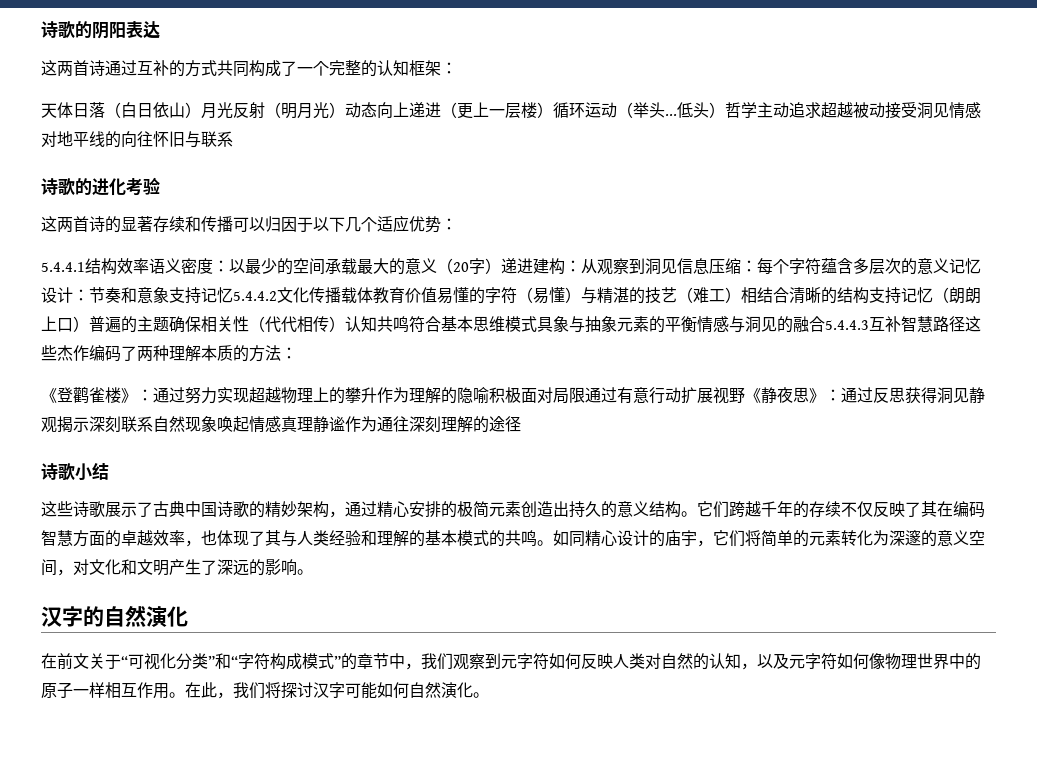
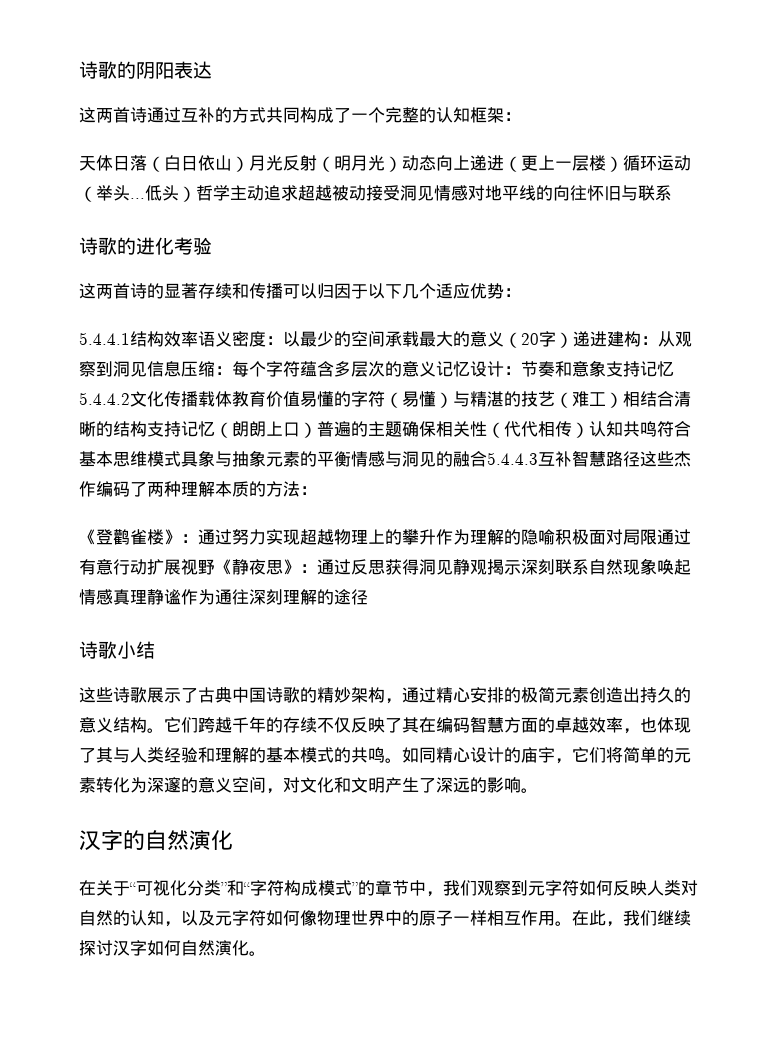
[57,653,89,670] 前文 -> (96, 888) none
[265,682,281,698] 将 -> [657,910,691,926] 继续
[345,682,377,699] 可能 -> (147, 948) none

